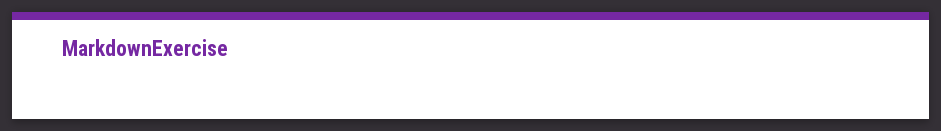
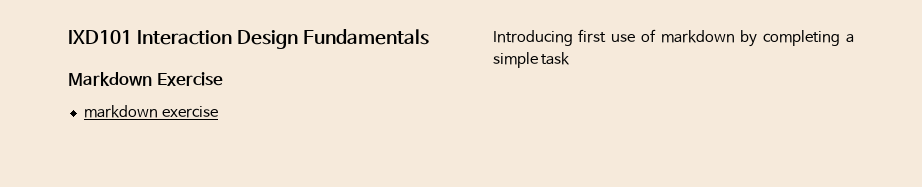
[62,39,228,56] MarkdownExercise -> [68,29,429,49] [68,72,223,86] [83,105,218,118] [492,29,854,47] [492,52,571,68] IXD101 Interaction Design Fundamentals // Markdown Exercise // markdown exercise // Introducing first use of markdown by completing a simple task

